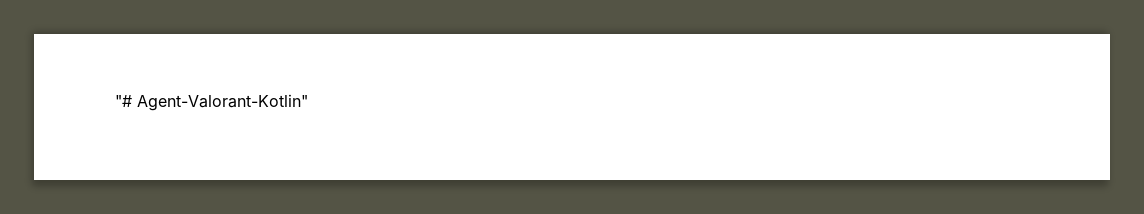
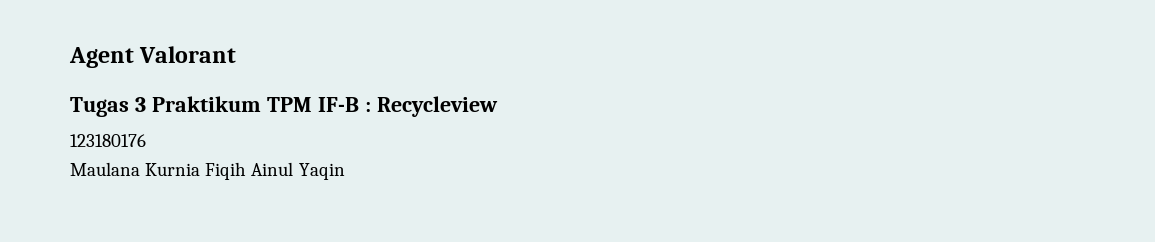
[115,94,308,111] "# Agent-Valorant-Kotlin" -> [69,46,237,68] [70,96,498,117] [70,134,146,147] [70,162,345,180] Agent Valorant // Tugas 3 Praktikum TPM IF-B : Recycleview // 123180176 // Maulana Kurnia Fiqih Ainul Yaqin

